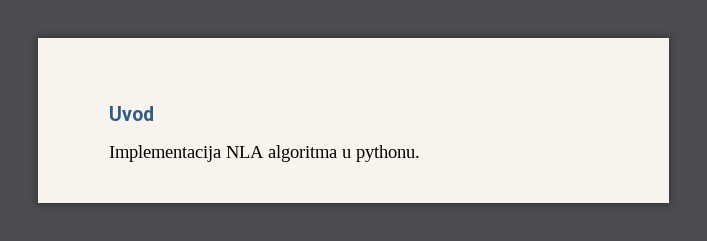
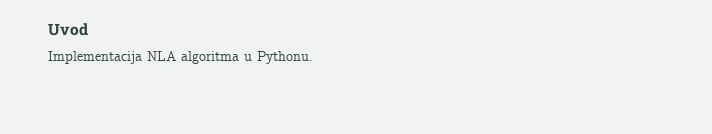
[356,145,420,162] pythonu. -> [257,51,313,64] Pythonu.

